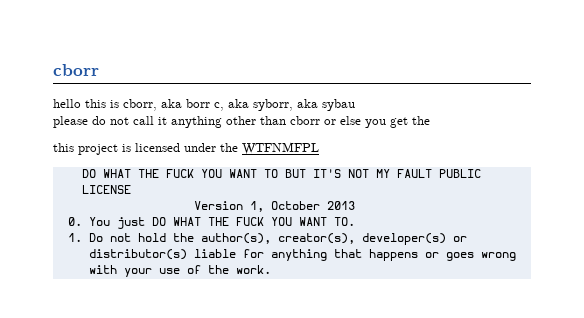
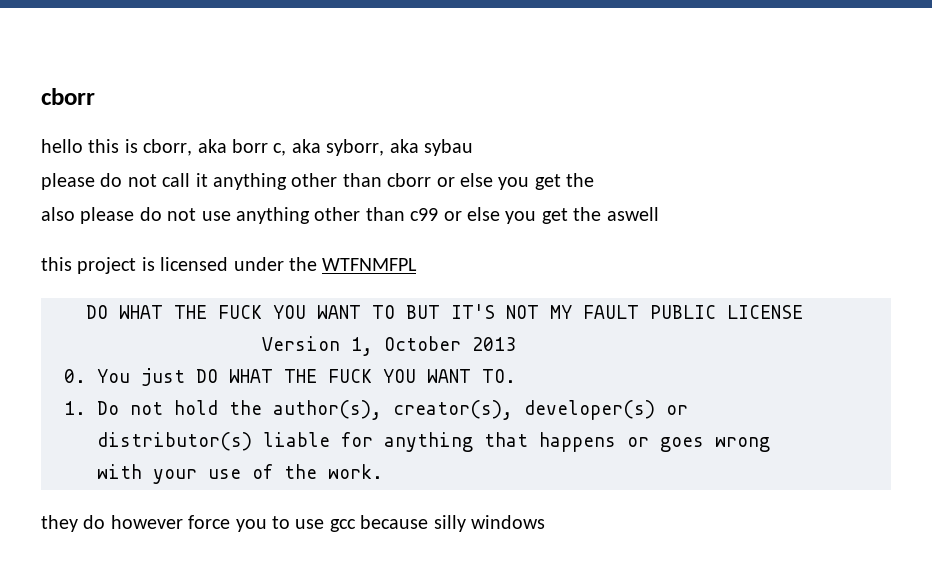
(430, 120) none -> [41,207,659,224] // also please do not use anything other than c99 or else you get the aswell
(271, 269) none -> [41,515,545,532] // they do however force you to use gcc because silly windows

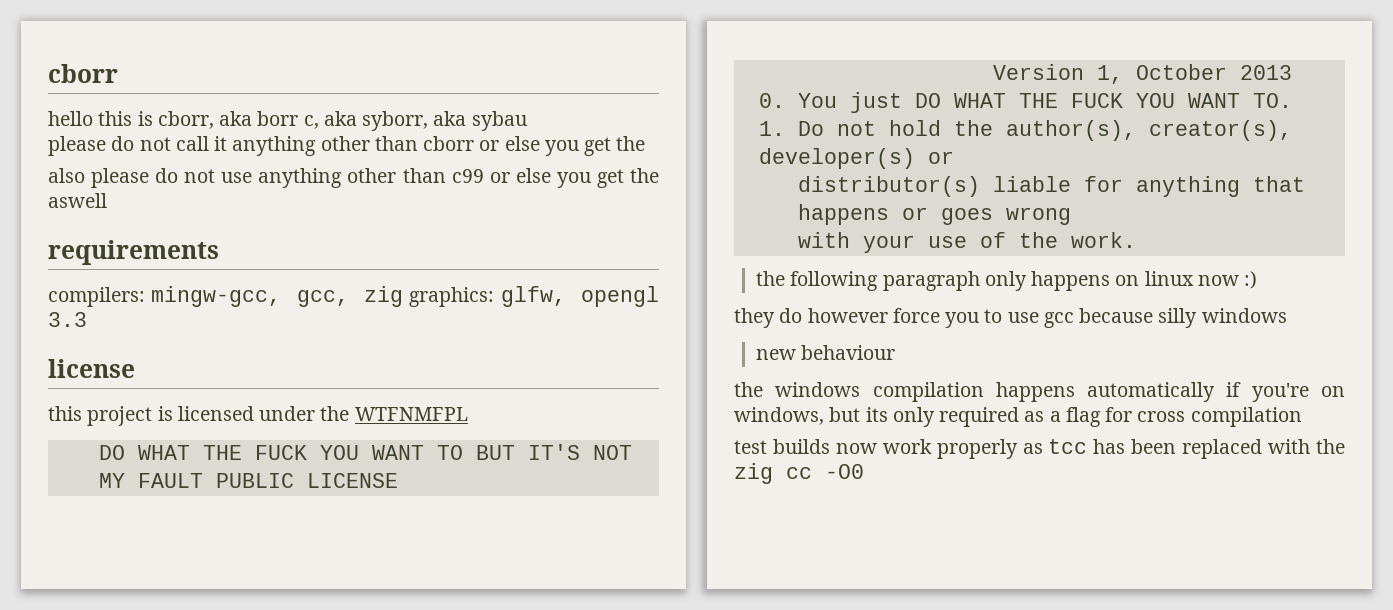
(659, 214) none -> [48,240,219,265] [48,286,659,307] [48,312,87,327] [48,359,135,378] // requirements // compilers: mingw-gcc, gcc, zig graphics: glfw, opengl 3.3 // license
(383, 471) none -> [756,271,1258,291] // the following paragraph only happens on linux now :)
(545, 522) none -> [756,345,896,360] [734,382,1345,402] [734,407,1302,427] [734,439,1345,459] [734,463,864,484] // new behaviour // the windows compilation happens automatically if you're on windows, but its only required as a flag for cross compilation // test builds now work properly as tcc has been replaced with the zig cc -O0

